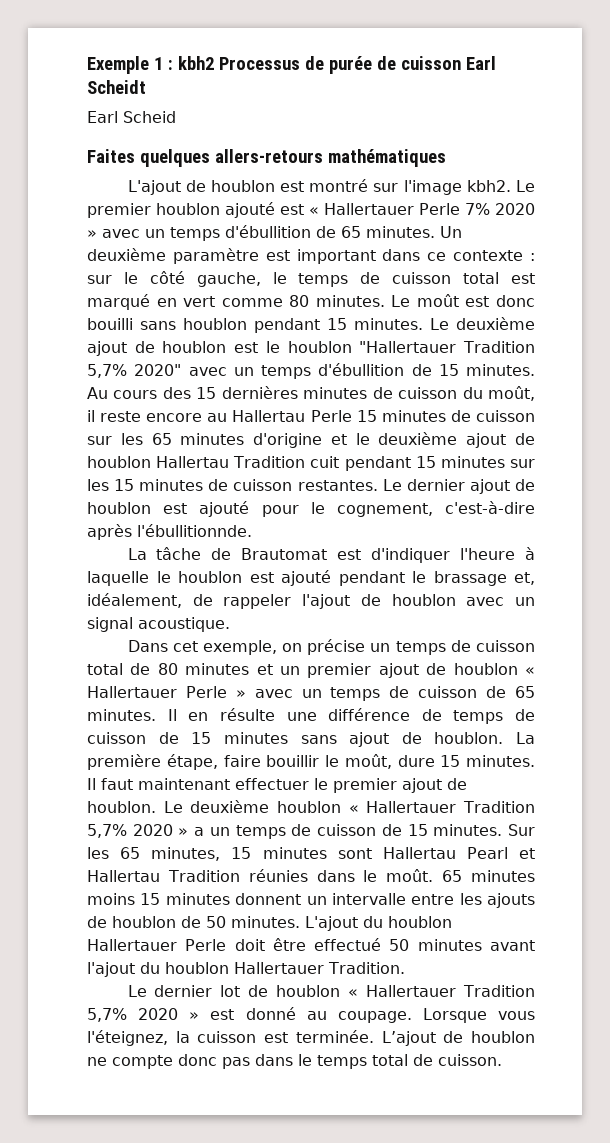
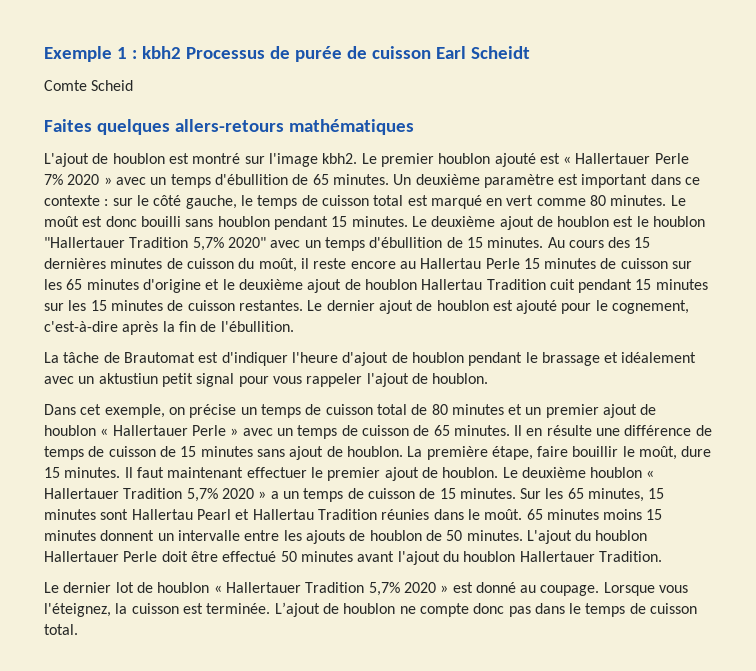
[87,111,118,123] Earl -> [44,80,87,91] Comte
[137,524,252,537] l'ébullitionnde. -> [162,321,294,332] la fin de l'ébullition.
[525,547,535,560] [87,570,535,586] [87,593,535,609] [87,617,230,632] à laquelle le houblon est ajouté pendant le brassage et, idéalement, de rappeler l'ajout de houblon avec un signal acoustique. -> [342,352,697,366] [44,373,489,387] d'ajout de houblon pendant le brassage et idéalement avec un aktustiun petit signal pour vous rappeler l'ajout de houblon.
[372,1054,502,1066] total de cuisson. -> [629,603,698,614] [44,624,78,635] de cuisson total.

